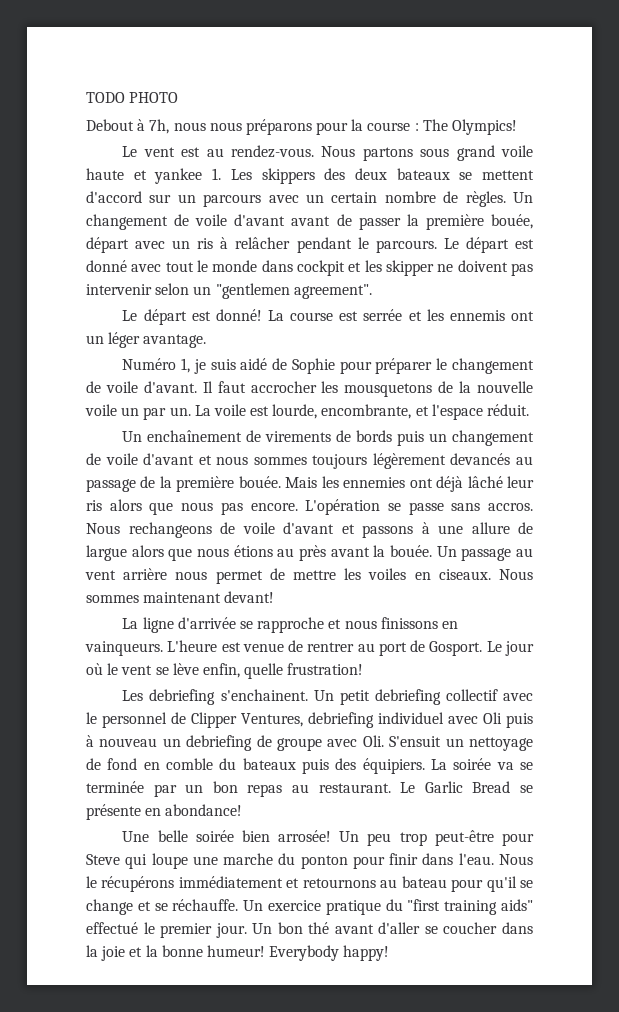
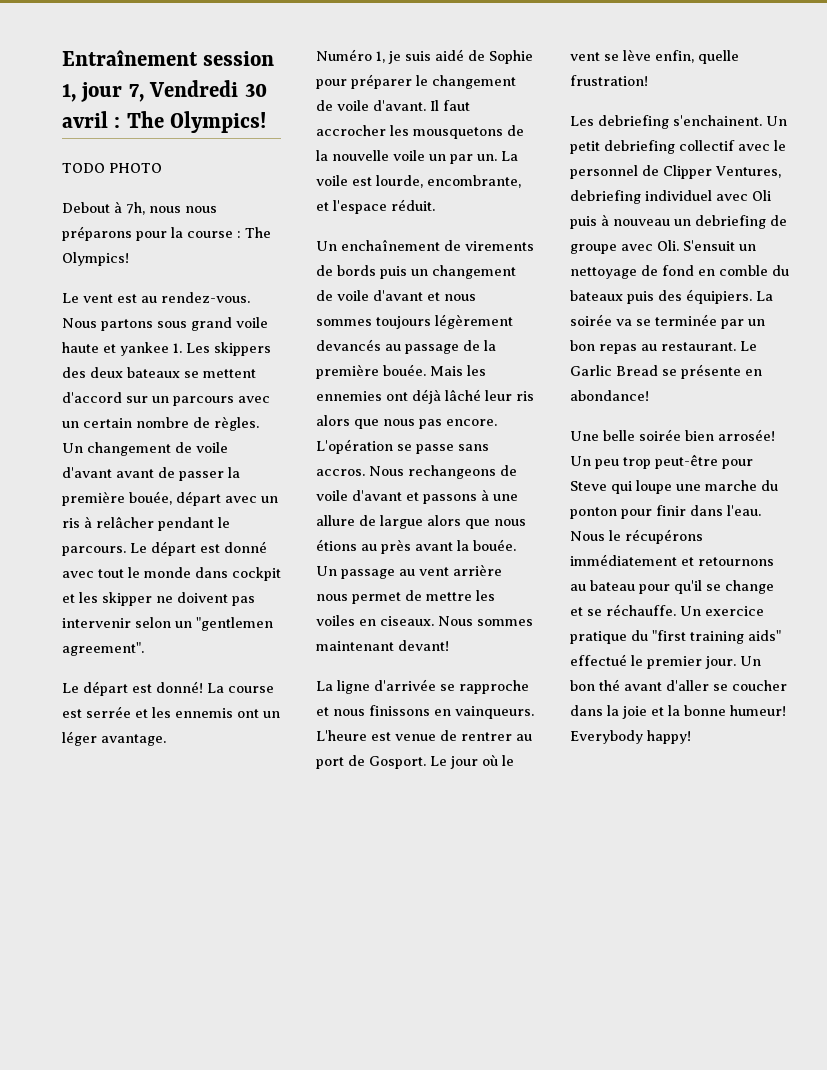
(86, 97) none -> [62,50,275,66] [62,80,267,102] [62,111,267,133] Entraînement session 1, jour 7, Vendredi 30 avril : The Olympics! //

